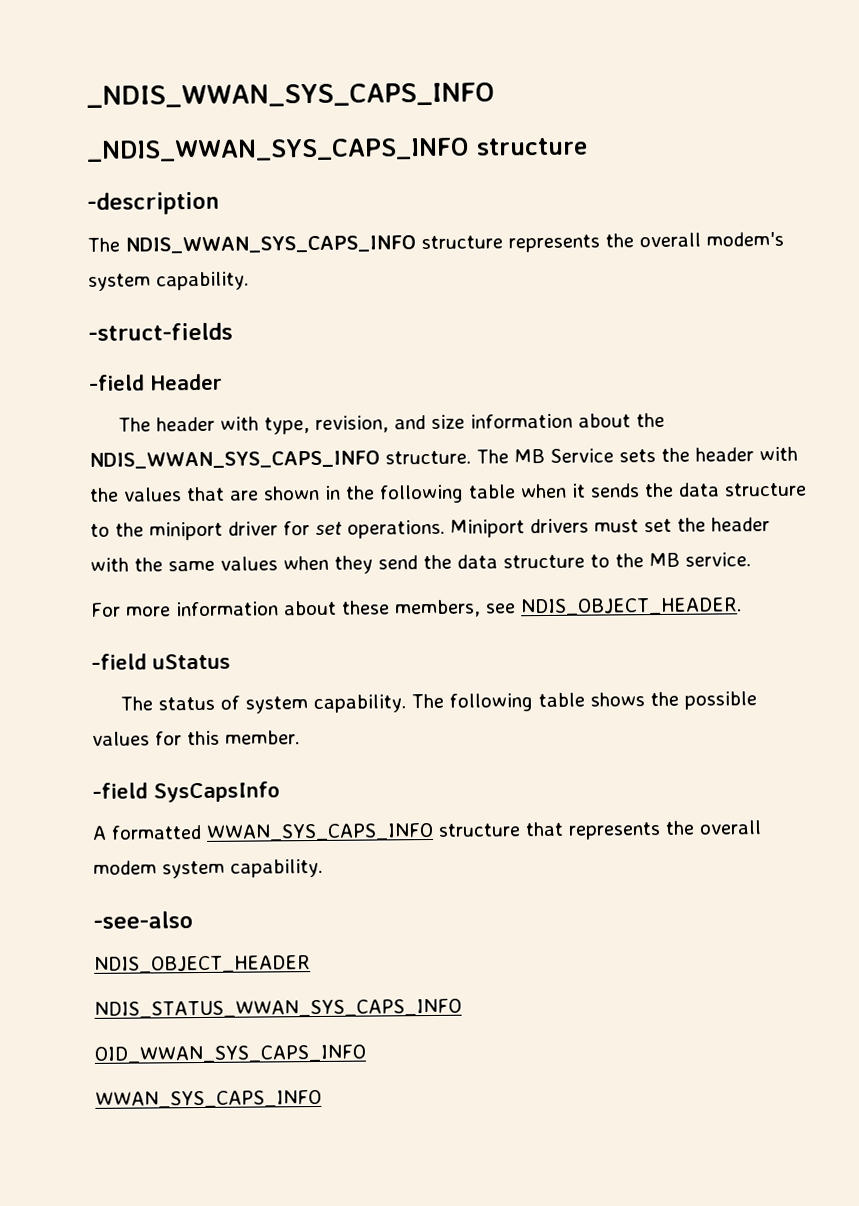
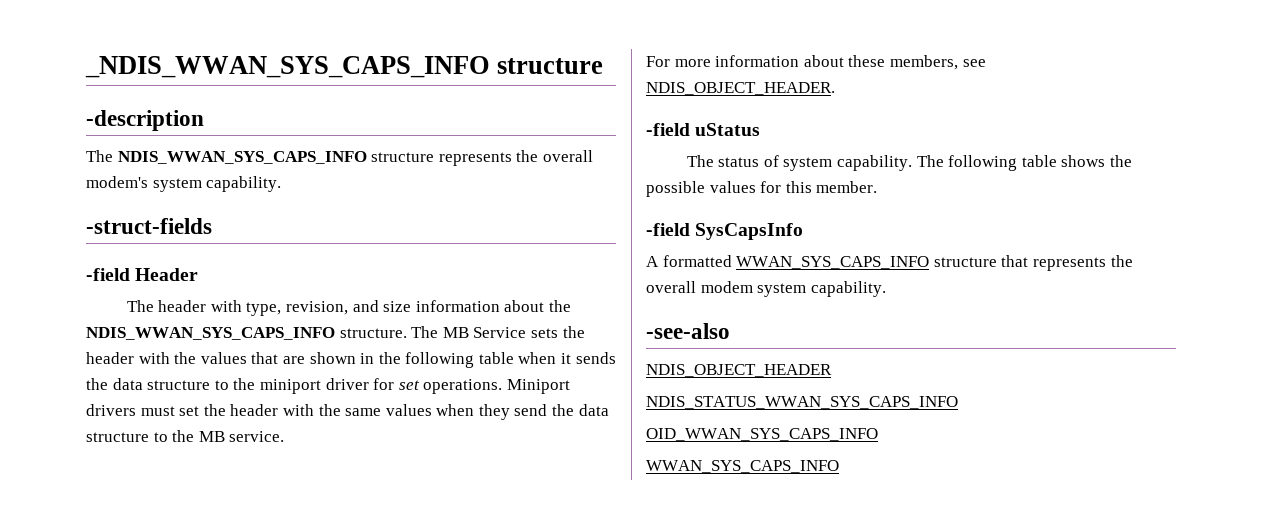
[86,82,495,108] [86,137,470,162] _NDIS_WWAN_SYS_CAPS_INFO // _NDIS_WWAN_SYS_CAPS_INFO -> [85,56,490,78] _NDIS_WWAN_SYS_CAPS_INFO

